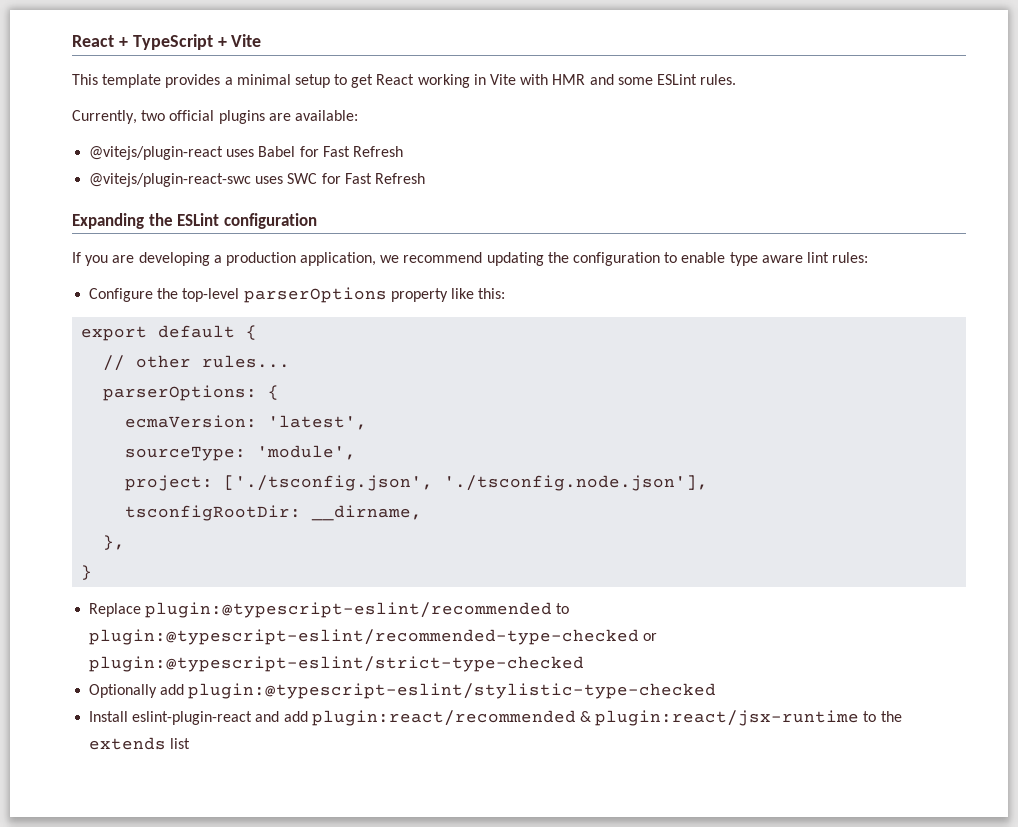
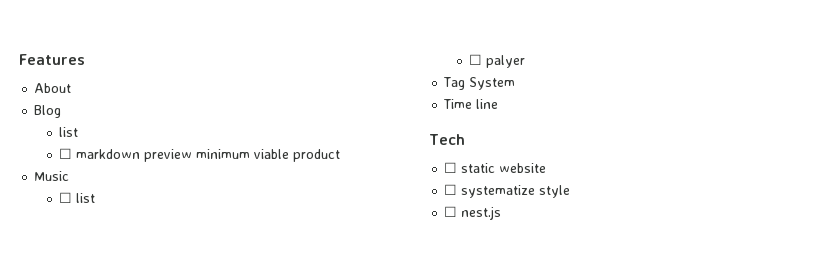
[72,34,262,50] [72,74,737,88] [72,110,358,124] [89,146,403,160] [89,173,425,187] [72,213,317,229] [72,252,869,266] [89,287,506,303] [81,325,258,341] [103,355,291,371] [103,385,280,401] [125,415,368,430] [125,445,357,461] [125,475,709,491] [125,505,423,521] [103,535,126,550] [81,565,93,580] [89,602,570,618] [89,629,658,645] [89,656,585,672] [89,683,717,699] [89,710,902,726] [89,737,191,750] React + TypeScript + Vite // This template provides a minimal setup to get React working in Vite with HMR and some ESLint rules. // Currently, two official plugins are available: // @vitejs/plugin-react uses Babel for Fast Refresh // @vitejs/plugin-react-swc uses SWC for Fast Refresh // Expanding the ESLint configuration // If you are developing a production application, we recommend updating the configuration to enable type aware lint rules: // Configure the top-level parserOptions property like this: // export default { // // other rules... // parserOptions: { // ecmaVersion: 'latest', // sourceType: 'module', // project: ['./tsconfig.json', './tsconfig.node.json'], // tsconfigRootDir: __dirname, // }, // } // Replace plugin:@typescript-eslint/recommended to plugin:@typescript-eslint/recommended-type-checked or plugin:@typescript-eslint/strict-type-checked // Optionally add plugin:@typescript-eslint/stylistic-type-checked // Install eslint-plugin-react and add plugin:react/recommended & plugin:react/jsx-runtime to the extends list -> [19,54,85,65] [34,83,72,93] [34,105,62,118] [59,127,79,137] [59,148,341,162] [34,171,70,181] [59,192,96,203] [469,54,526,68] [443,77,516,90] [443,99,499,109] [429,134,465,145] [444,162,547,173] [444,184,571,198] [444,206,502,220] Features // About // Blog // list // ☐ markdown preview minimum viable product // Music // ☐ list // ☐ palyer // Tag System // Time line // Tech // ☐ static website // ☐ systematize style // ☐ nest.js

